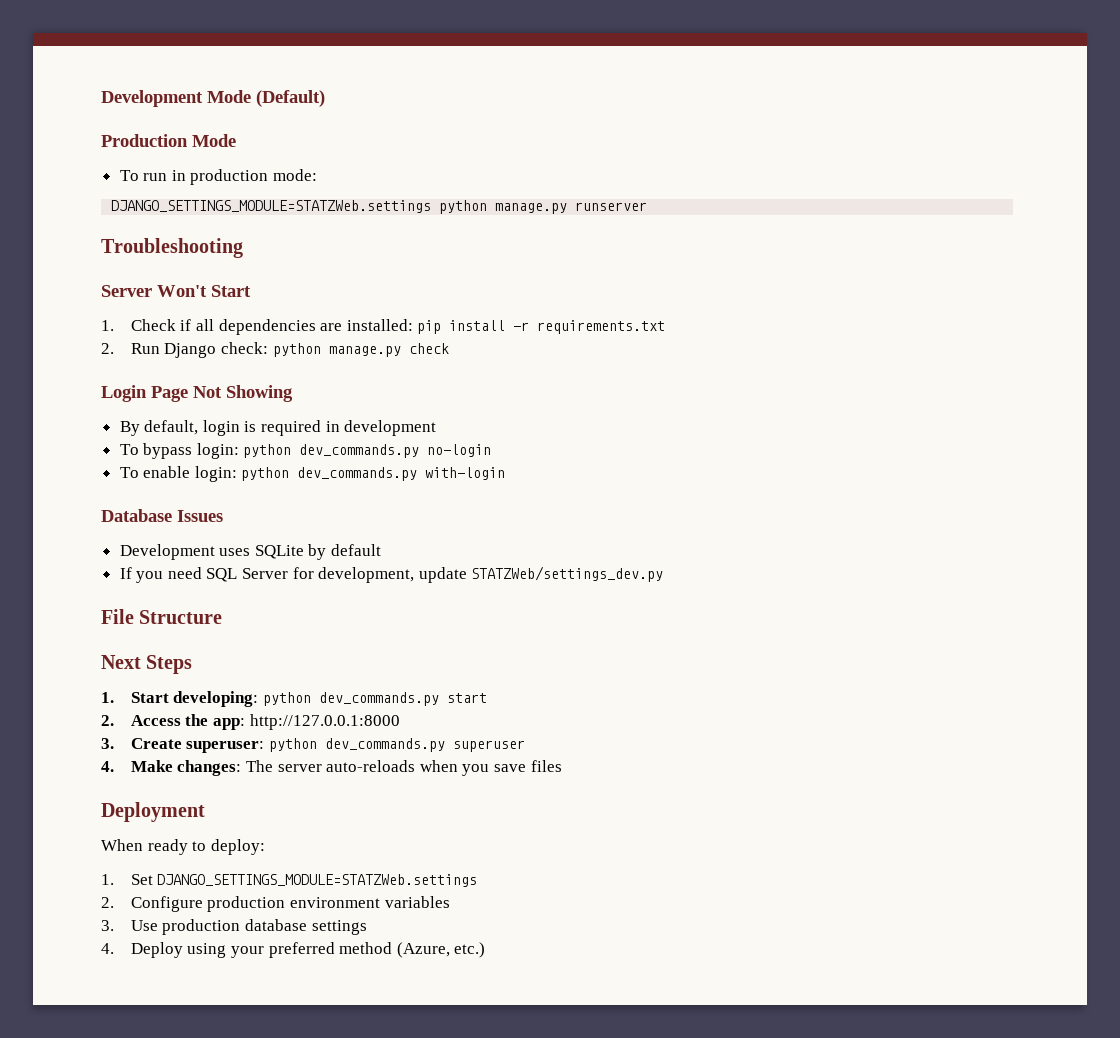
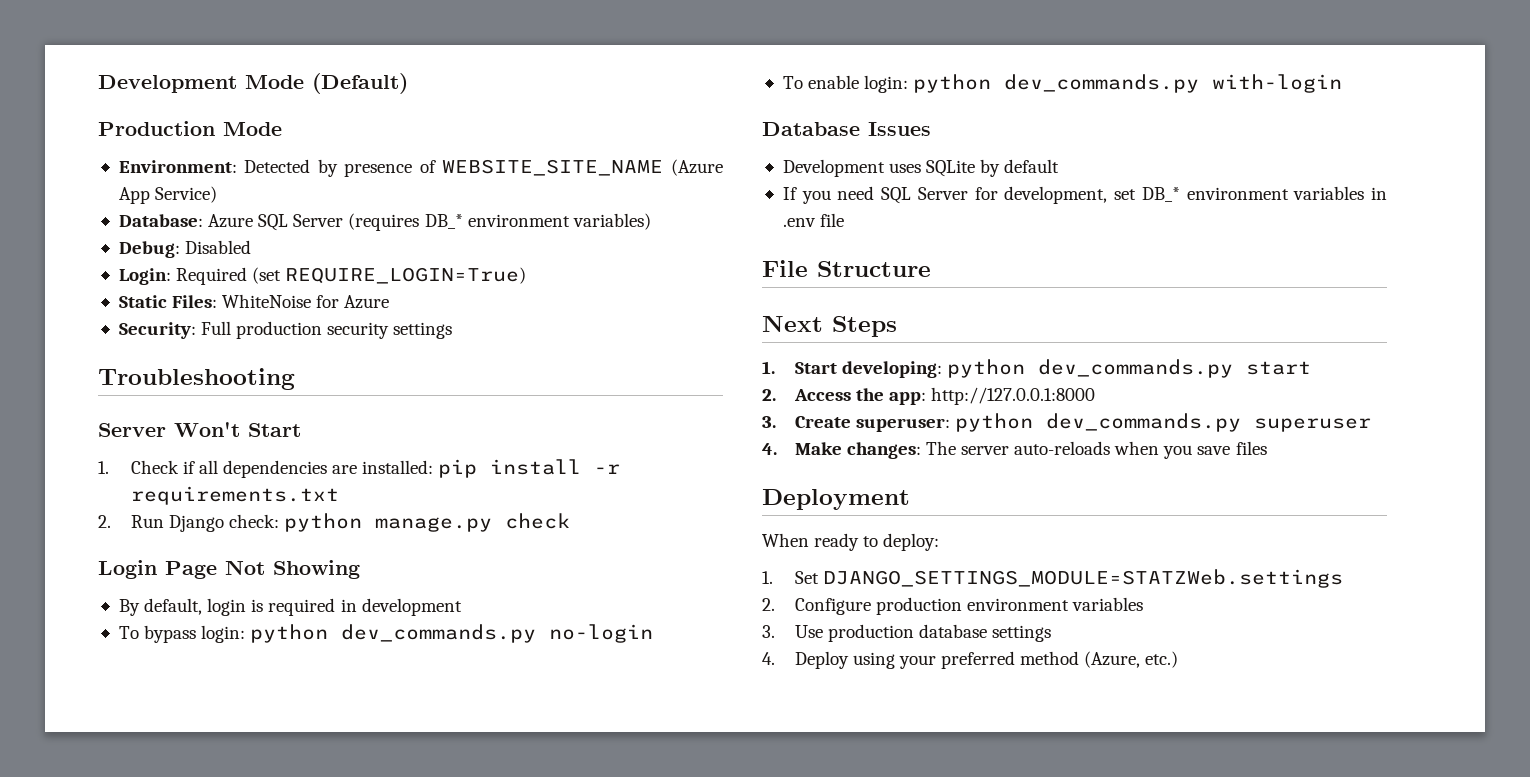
[119,169,318,185] [111,200,648,214] To run in production mode: // DJANGO_SETTINGS_MODULE=STATZWeb.settings python manage.py runserver -> [118,159,723,177] [118,186,218,204] [118,213,651,231] [118,240,252,258] [118,267,527,285] [118,294,390,309] [118,321,453,339] Environment: Detected by presence of WEBSITE_SITE_NAME (Azure App Service) // Database: Azure SQL Server (requires DB_* environment variables) // Debug: Disabled // Login: Required (set REQUIRE_LOGIN=True) // Static Files: WhiteNoise for Azure // Security: Full production security settings
[418,566,664,583] update STATZWeb/settings_dev.py -> [1114,186,1387,202] [782,213,845,227] set DB_* environment variables in .env file

